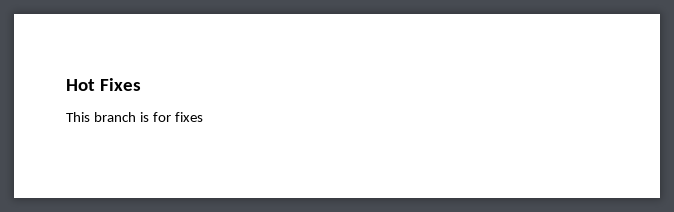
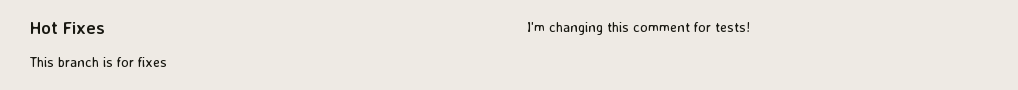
(203, 117) none -> [527,22,750,35] // I'm changing this comment for tests!

